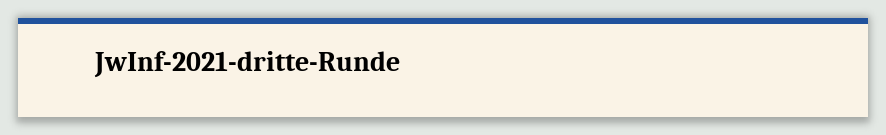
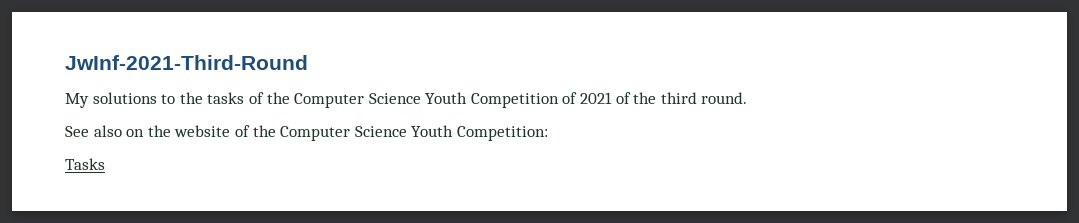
[94,51,400,78] JwInf-2021-dritte-Runde -> [65,55,308,70] [65,92,748,108] [65,125,548,141] [65,158,105,170] JwInf-2021-Third-Round // My solutions to the tasks of the Computer Science Youth Competition of 2021 of the third round. // See also on the website of the Computer Science Youth Competition: // Tasks

